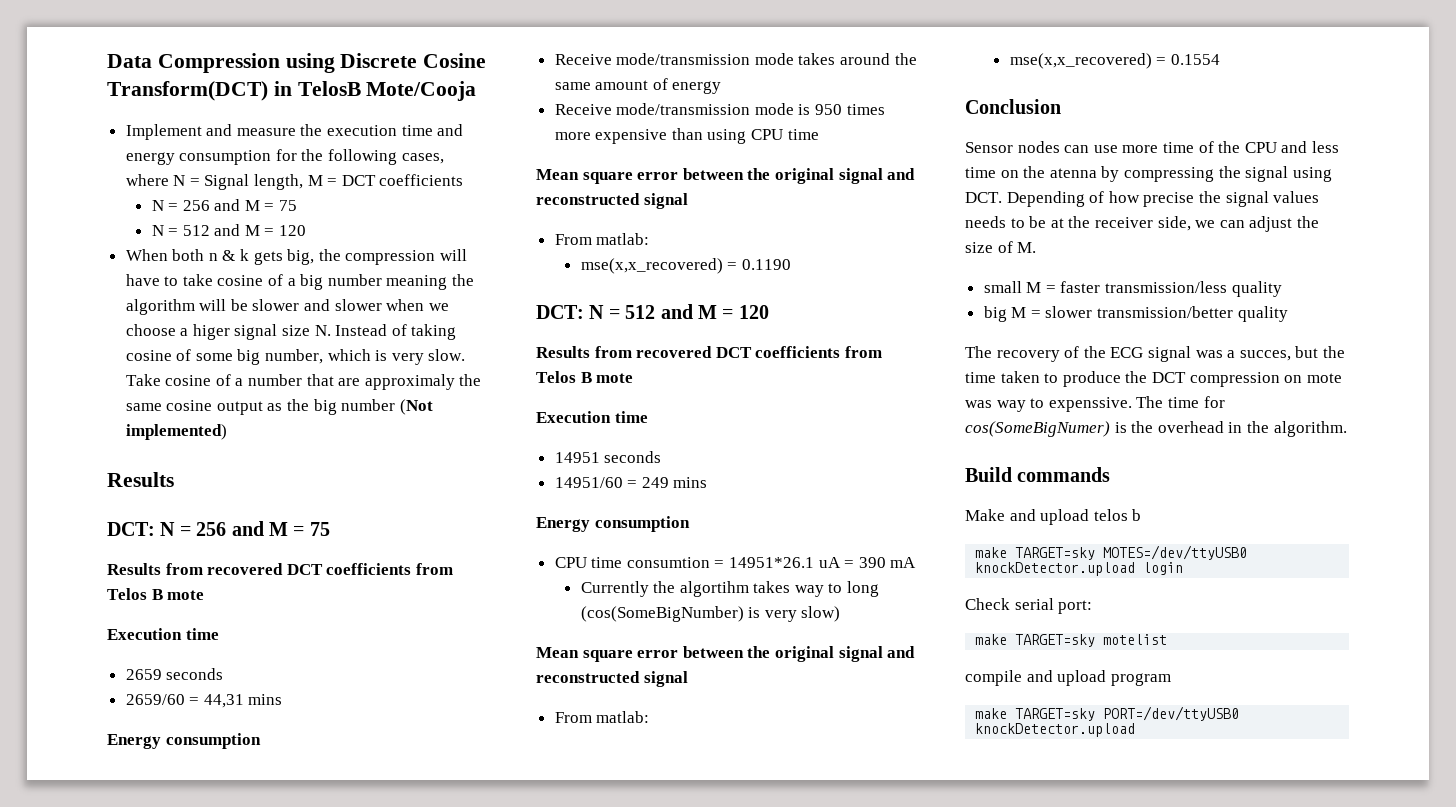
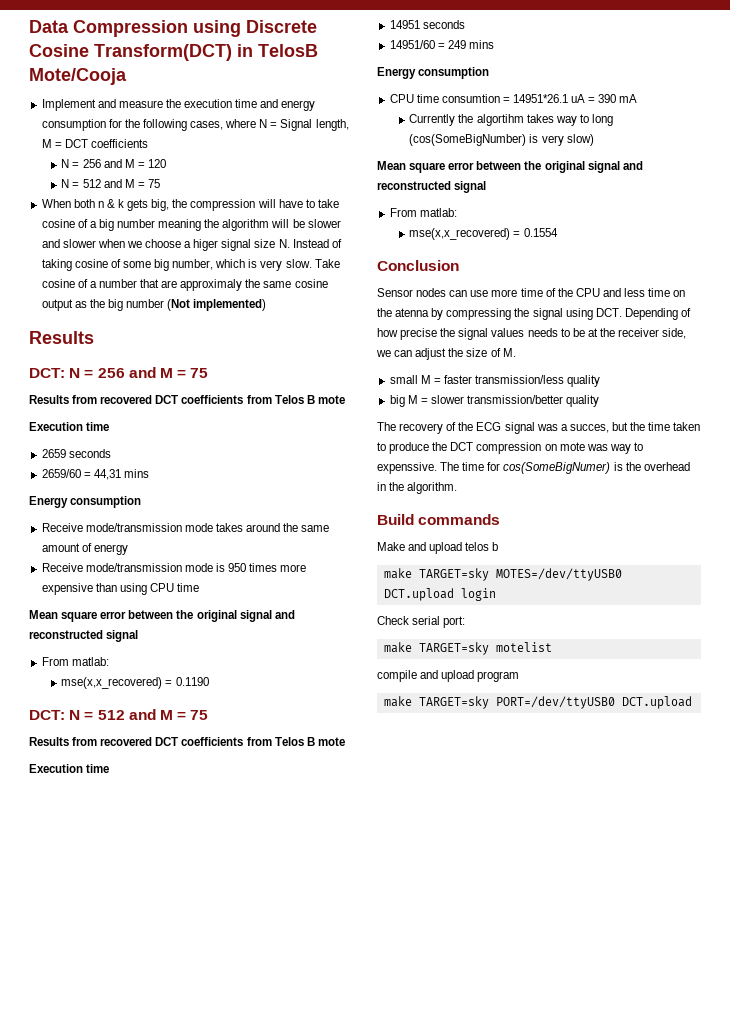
[279,200,298,211] [151,224,307,236] 75 // N = 512 and M = 120 -> [147,159,166,168] [61,179,160,188] 120 // N = 512 and M = 75
[738,305,769,319] 120 -> [190,710,209,720] 75
[975,562,1136,576] knockDetector.upload -> [383,588,454,601] DCT.upload
[975,723,1136,737] knockDetector.upload -> [621,696,692,709] DCT.upload

